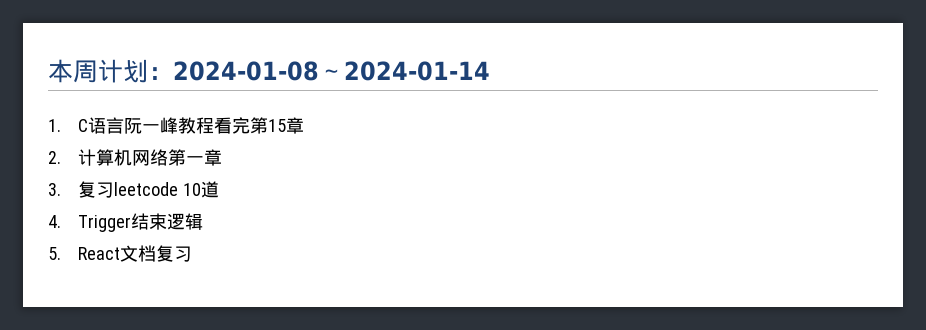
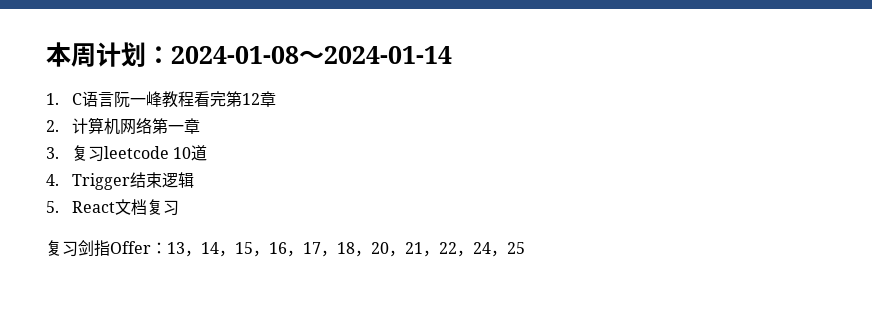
[268,119,287,132] 15 -> [241,93,260,105] 12
(193, 254) none -> [46,240,525,257] // 复习剑指Offer：13，14，15，16，17，18，20，21，22，24，25

